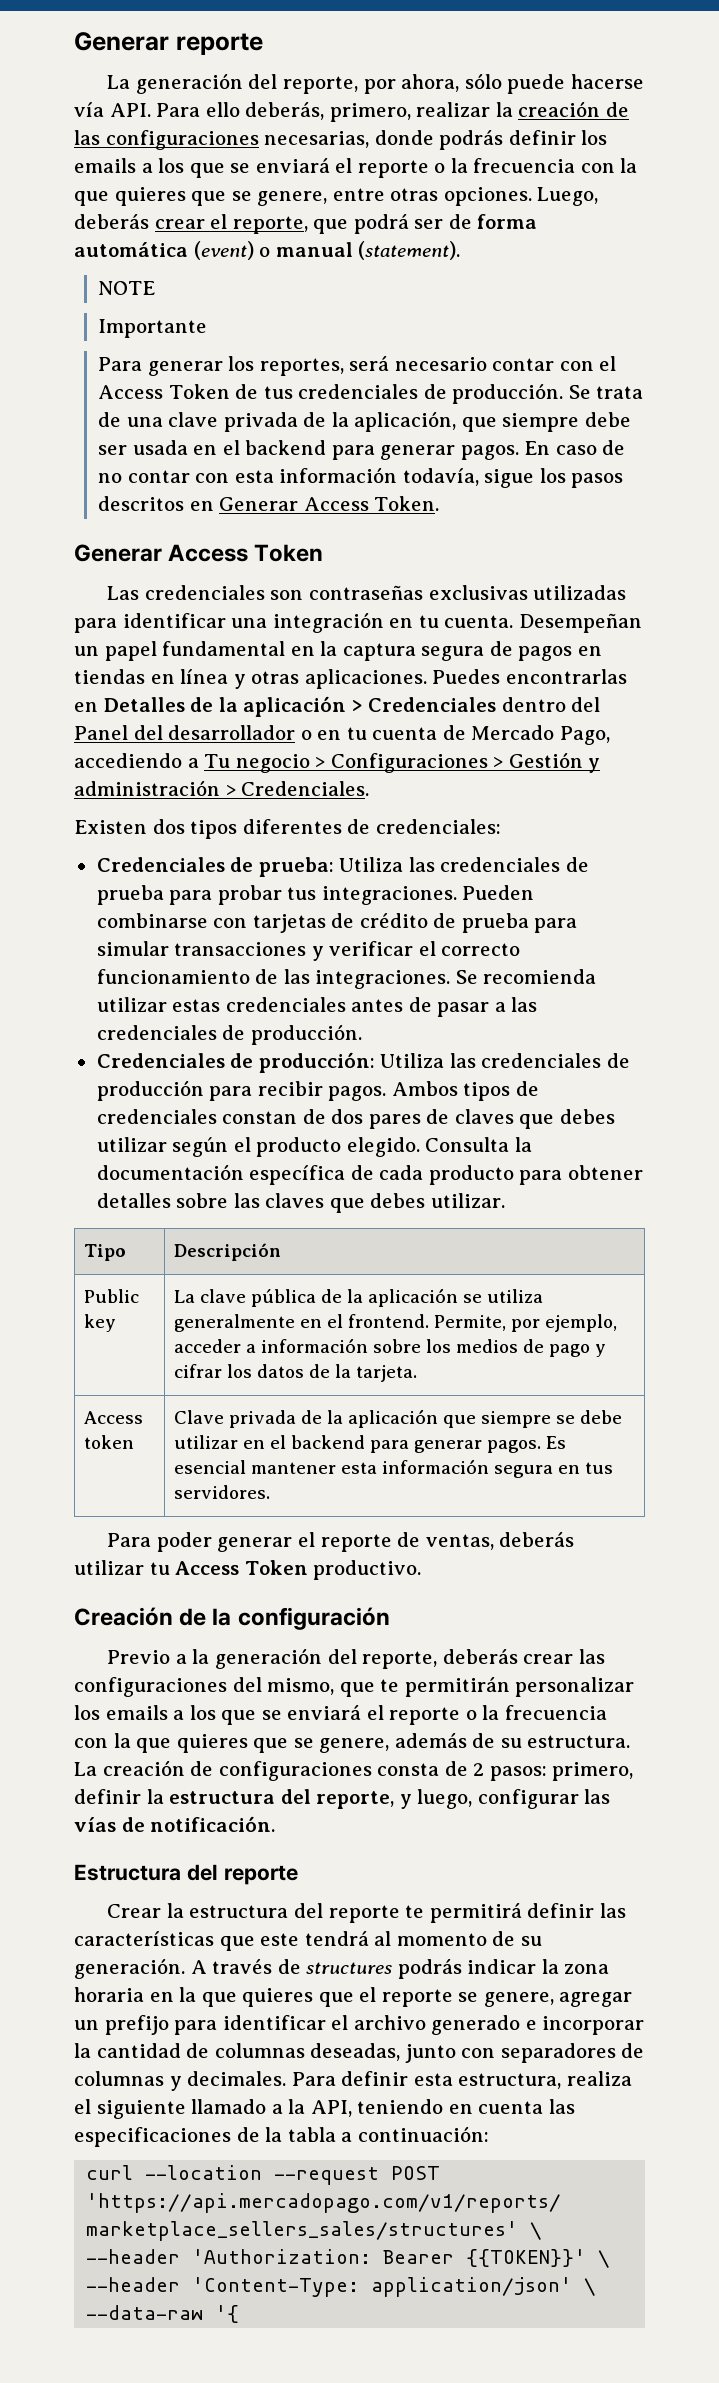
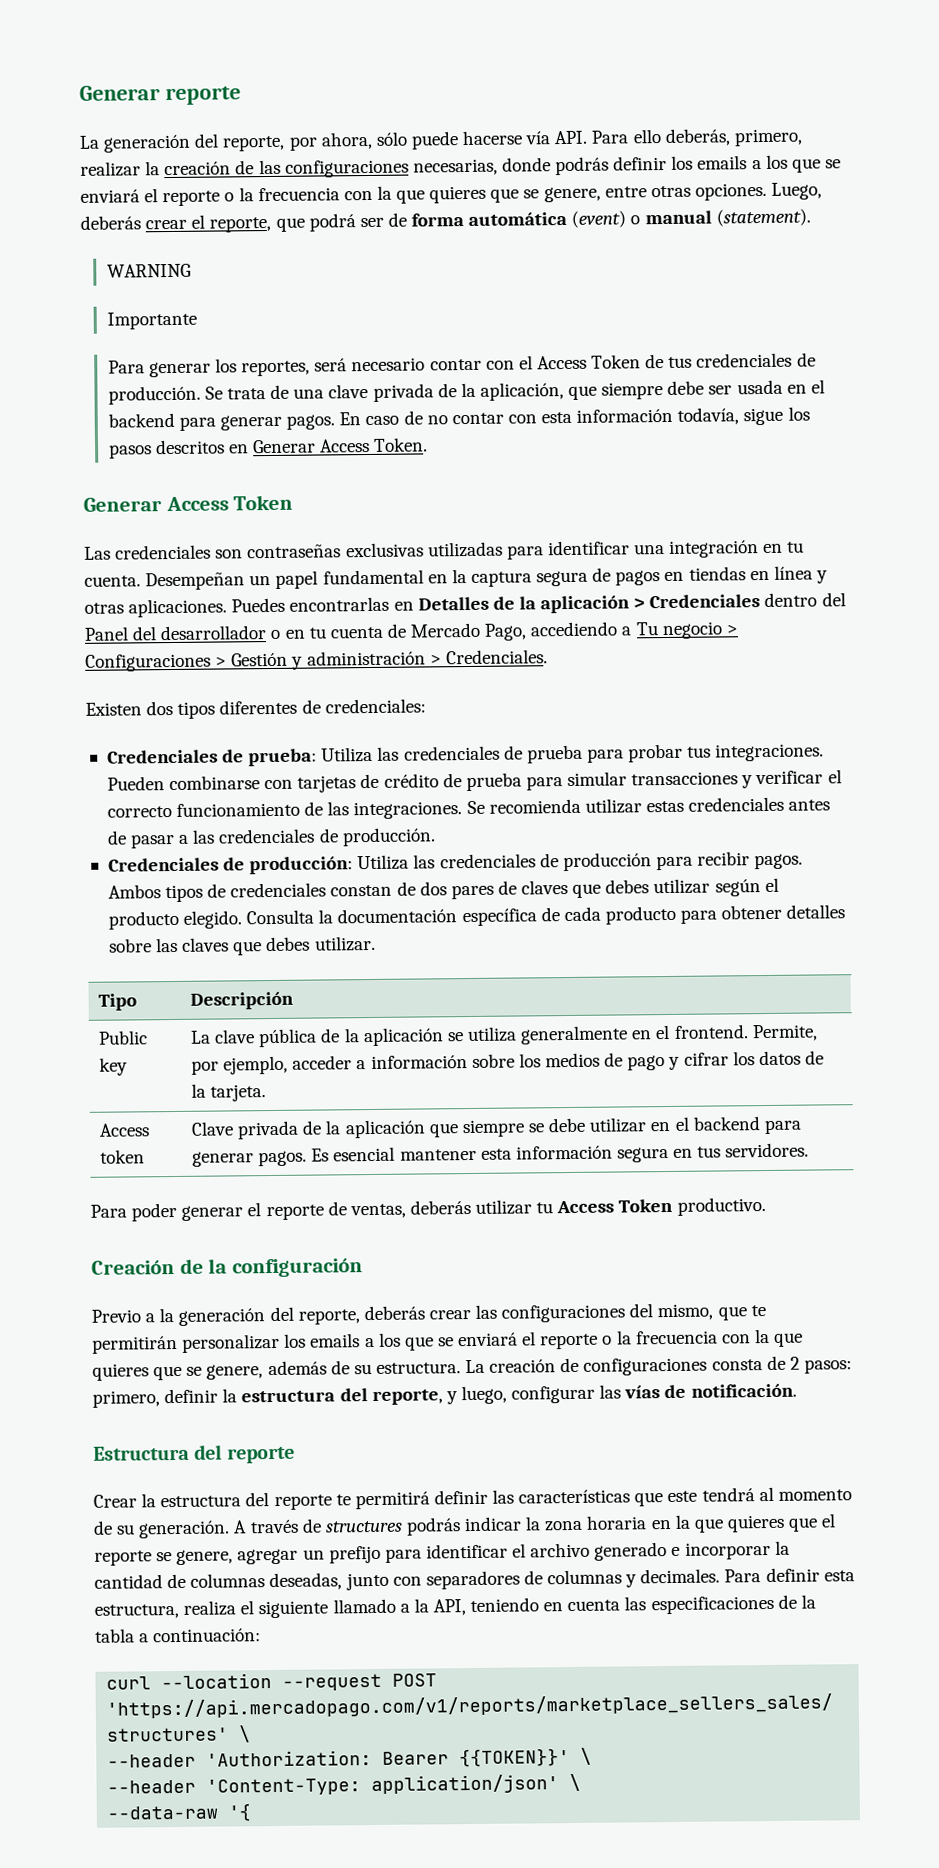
[98,281,156,295] NOTE -> [106,263,191,278] WARNING

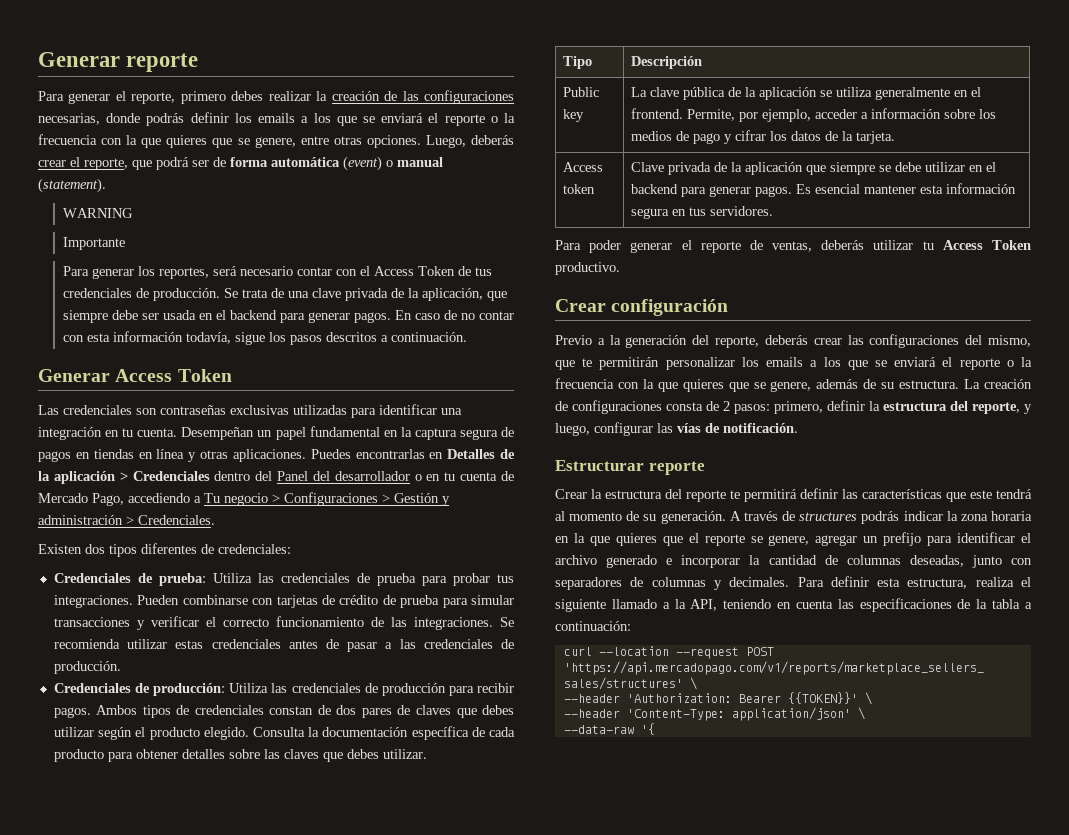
[79,128,803,153] La generación del reporte, por ahora, sólo puede hacerse vía API. Para ello deberás, primero, -> [38,91,264,104] Para generar el reporte, primero debes
[229,437,429,454] en Generar Access Token. -> [380,332,467,342] a continuación.
[91,1258,228,1275] Creación de la -> [555,299,606,312] Crear
[93,1444,223,1461] Estructura del -> [555,460,644,471] Estructurar

